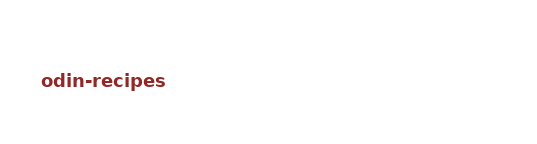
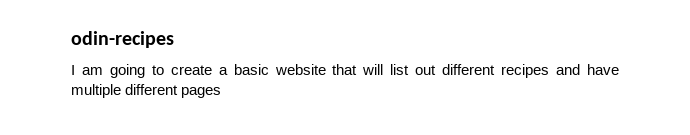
(166, 82) none -> [71,64,619,78] [71,84,222,98] // I am going to create a basic website that will list out different recipes and have multiple different pages

